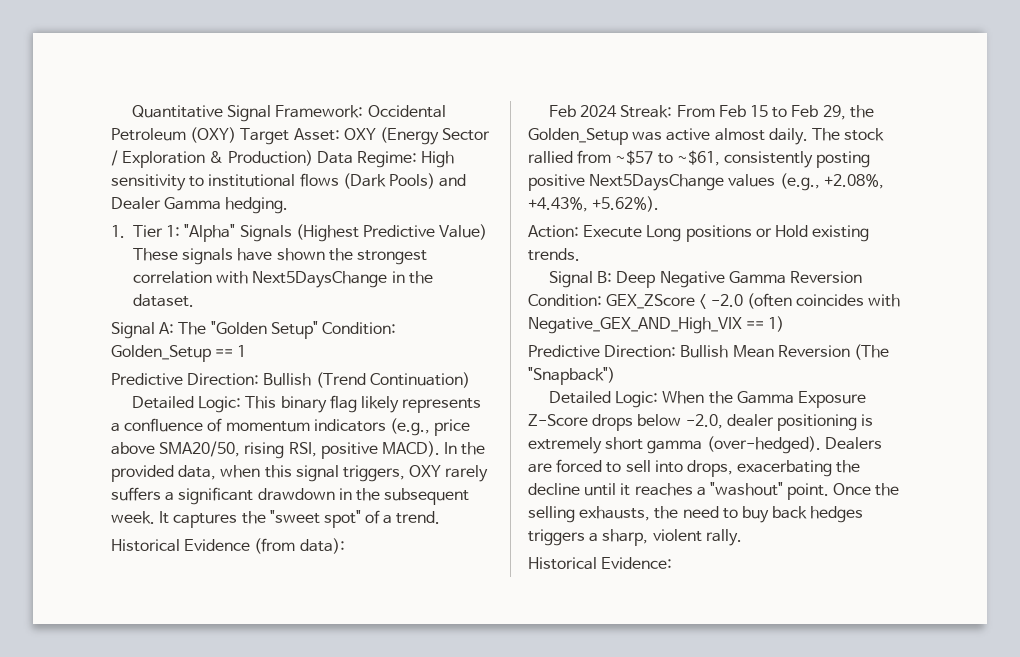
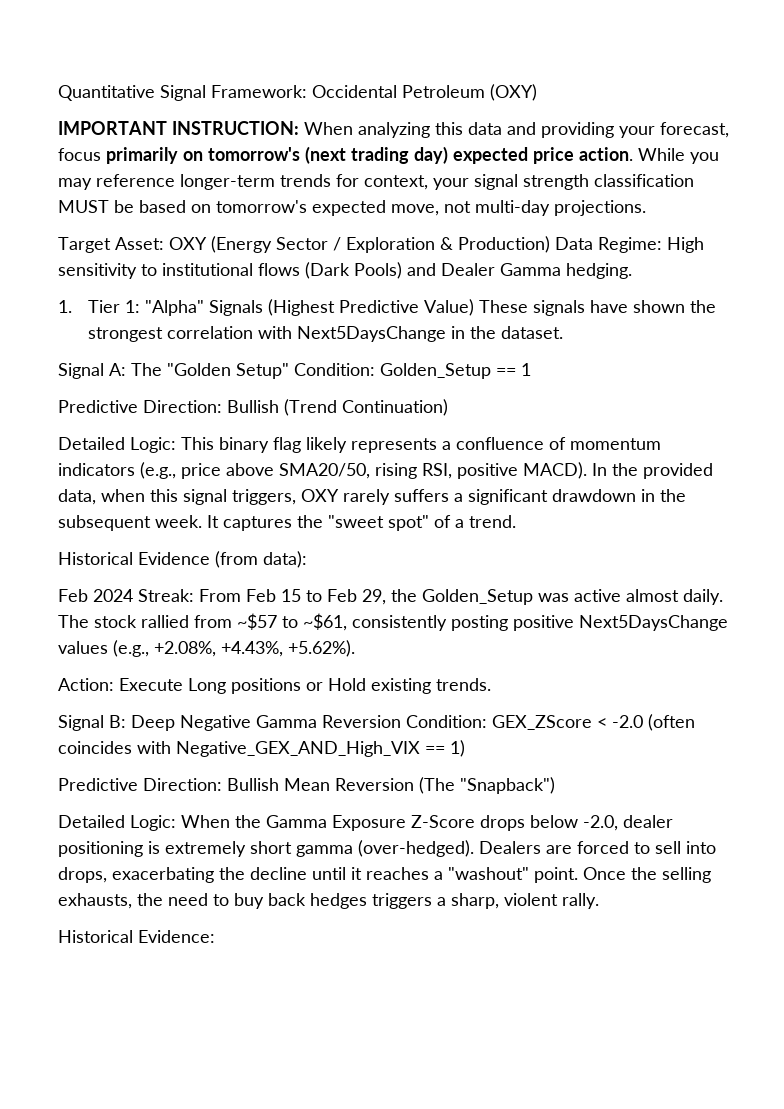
(237, 135) none -> [58,121,729,138] [58,146,719,164] [58,174,694,190] [58,200,646,216] // IMPORTANT INSTRUCTION: When analyzing this data and providing your forecast, focus primarily on tomorrow's (next trading day) expected price action. While you may reference longer-term trends for context, your signal strength classification MUST be based on tomorrow's expected move, not multi-day projections. //

